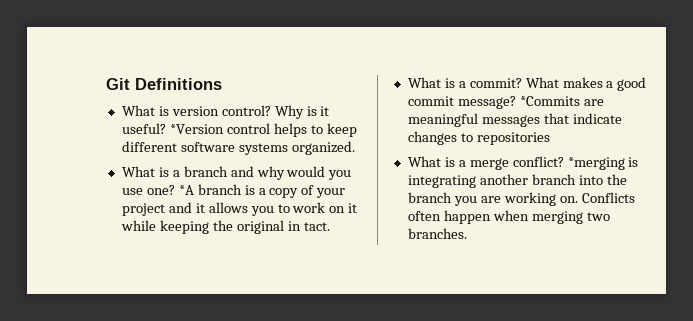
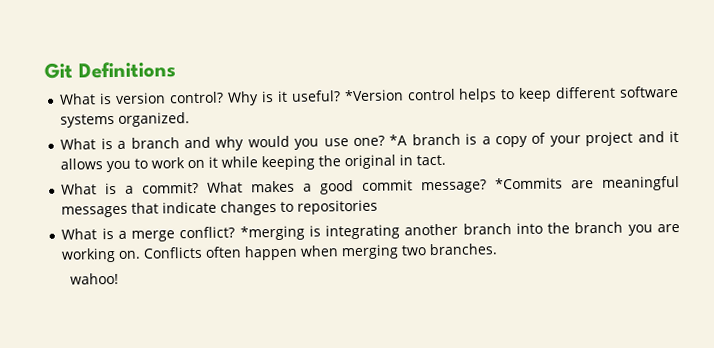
(467, 233) none -> [69,272,119,285] // wahoo!

